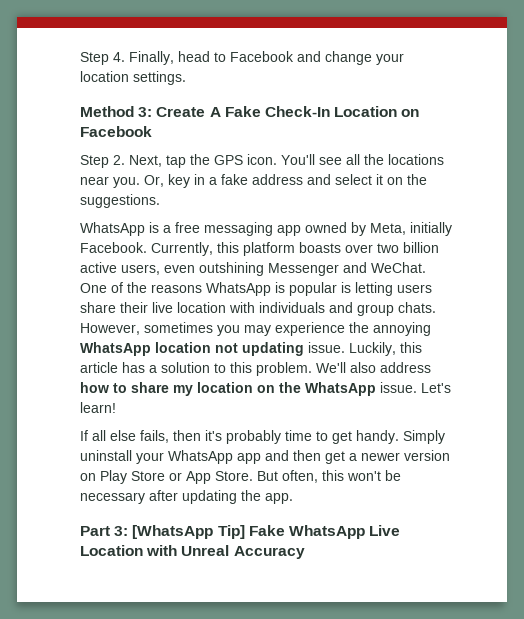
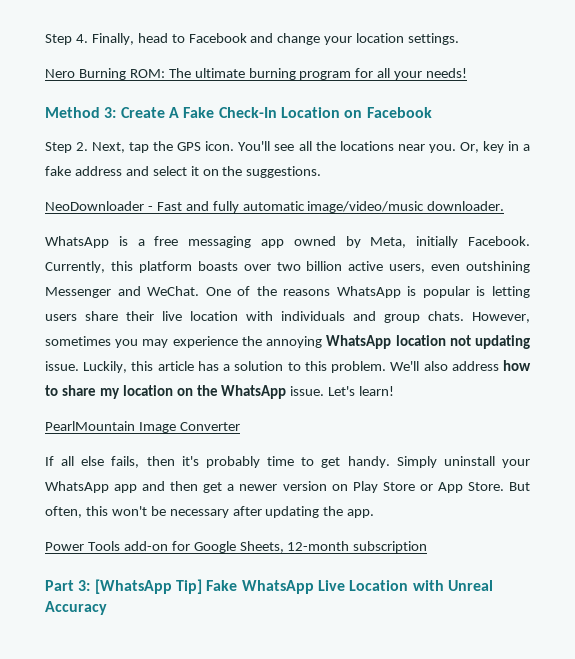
(186, 78) none -> [45,68,468,80] // Nero Burning ROM: The ultimate burning program for all your needs!
(160, 201) none -> [45,201,505,213] // NeoDownloader - Fast and fully automatic image/video/music downloader.
(116, 407) none -> [45,421,240,433] // PearlMountain Image Converter
(293, 498) none -> [45,541,428,553] // Power Tools add-on for Google Sheets, 12-month subscription

